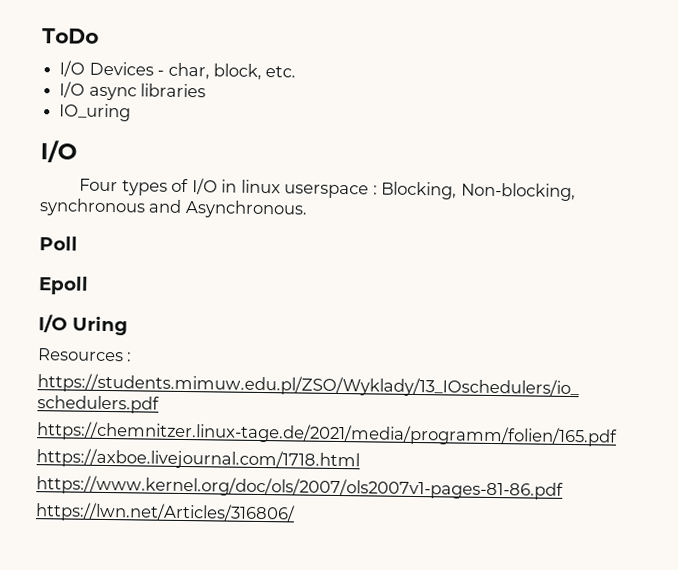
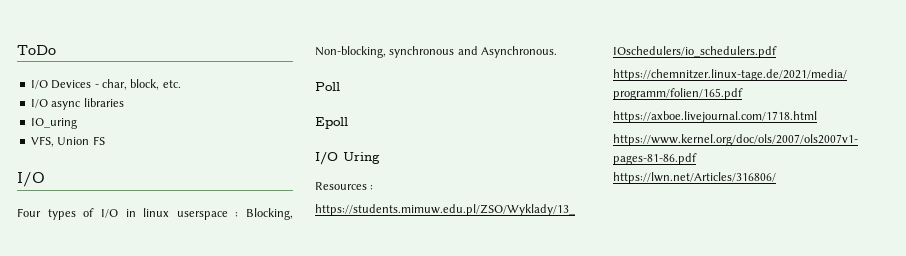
(132, 112) none -> [30,136,105,147] // VFS, Union FS

